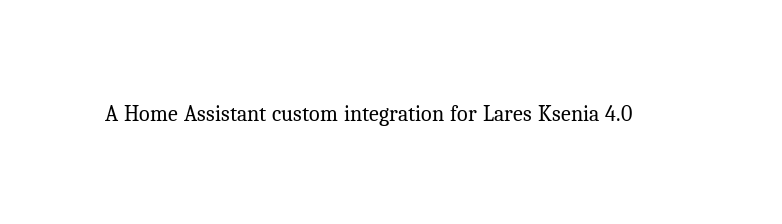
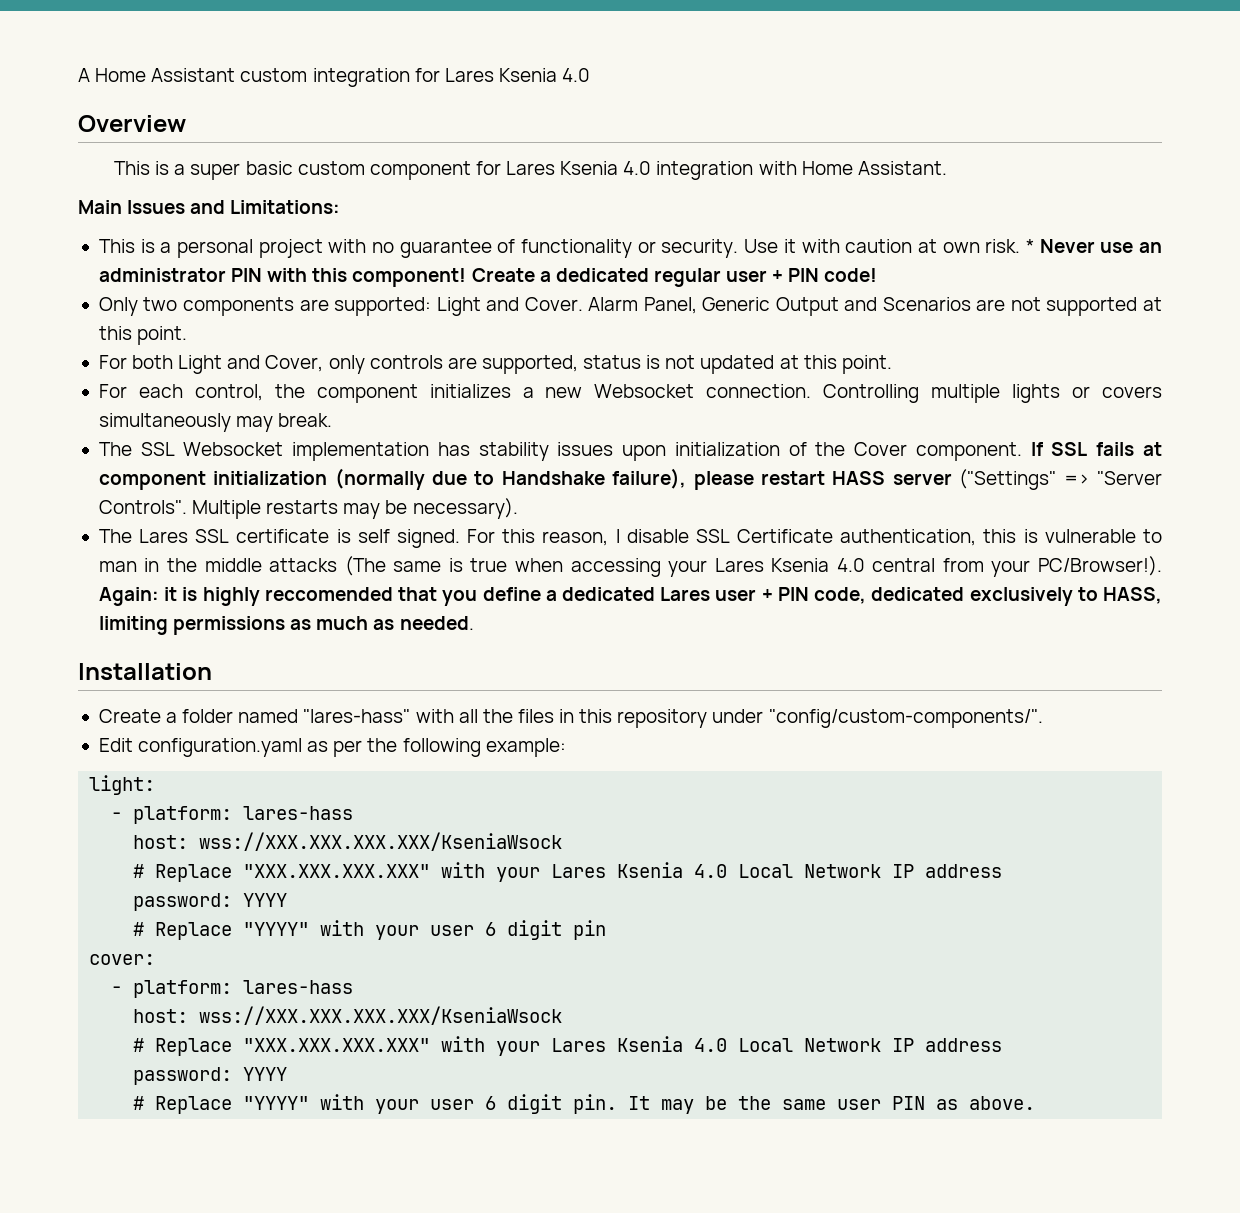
(632, 113) none -> [78,115,186,132] [114,161,947,180] [78,200,341,214] [98,239,1163,258] [98,268,878,287] [98,297,1162,316] [98,326,188,345] [98,355,892,374] [98,384,1163,403] [98,413,333,432] [98,442,1162,461] [98,468,1162,490] [98,498,518,519] [98,529,1162,548] [98,556,1163,577] [98,587,1162,606] [98,616,474,635] [78,663,212,680] [98,709,1043,728] [98,738,566,757] [89,775,156,795] [111,806,354,824] [133,832,563,851] [133,862,1003,882] [133,893,288,911] [133,920,607,940] [89,954,156,965] [111,980,354,998] [133,1006,563,1025] [133,1036,1003,1056] [133,1067,288,1085] [133,1094,1036,1114] // Overview // This is a super basic custom component for Lares Ksenia 4.0 integration with Home Assistant. // Main Issues and Limitations: // This is a personal project with no guarantee of functionality or security. Use it with caution at own risk. * Never use an administrator PIN with this component! Create a dedicated regular user + PIN code! // Only two components are supported: Light and Cover. Alarm Panel, Generic Output and Scenarios are not supported at this point. // For both Light and Cover, only controls are supported, status is not updated at this point. // For each control, the component initializes a new Websocket connection. Controlling multiple lights or covers simultaneously may break. // The SSL Websocket implementation has stability issues upon initialization of the Cover component. If SSL fails at component initialization (normally due to Handshake failure), please restart HASS server ("Settings" => "Server Controls". Multiple restarts may be necessary). // The Lares SSL certificate is self signed. For this reason, I disable SSL Certificate authentication, this is vulnerable to man in the middle attacks (The same is true when accessing your Lares Ksenia 4.0 central from your PC/Browser!). Again: it is highly reccomended that you define a dedicated Lares user + PIN code, dedicated exclusively to HASS, limiting permissions as much as needed. // Installation // Create a folder named "lares-hass" with all the files in this repository under "config/custom-components/". // Edit configuration.yaml as per the following example: // light: // - platform: lares-hass // host: wss://XXX.XXX.XXX.XXX/KseniaWsock // # Replace "XXX.XXX.XXX.XXX" with your Lares Ksenia 4.0 Local Network IP address // password: YYYY // # Replace "YYYY" with your user 6 digit pin // cover: // - platform: lares-hass // host: wss://XXX.XXX.XXX.XXX/KseniaWsock // # Replace "XXX.XXX.XXX.XXX" with your Lares Ksenia 4.0 Local Network IP address // password: YYYY // # Replace "YYYY" with your user 6 digit pin. It may be the same user PIN as above.

